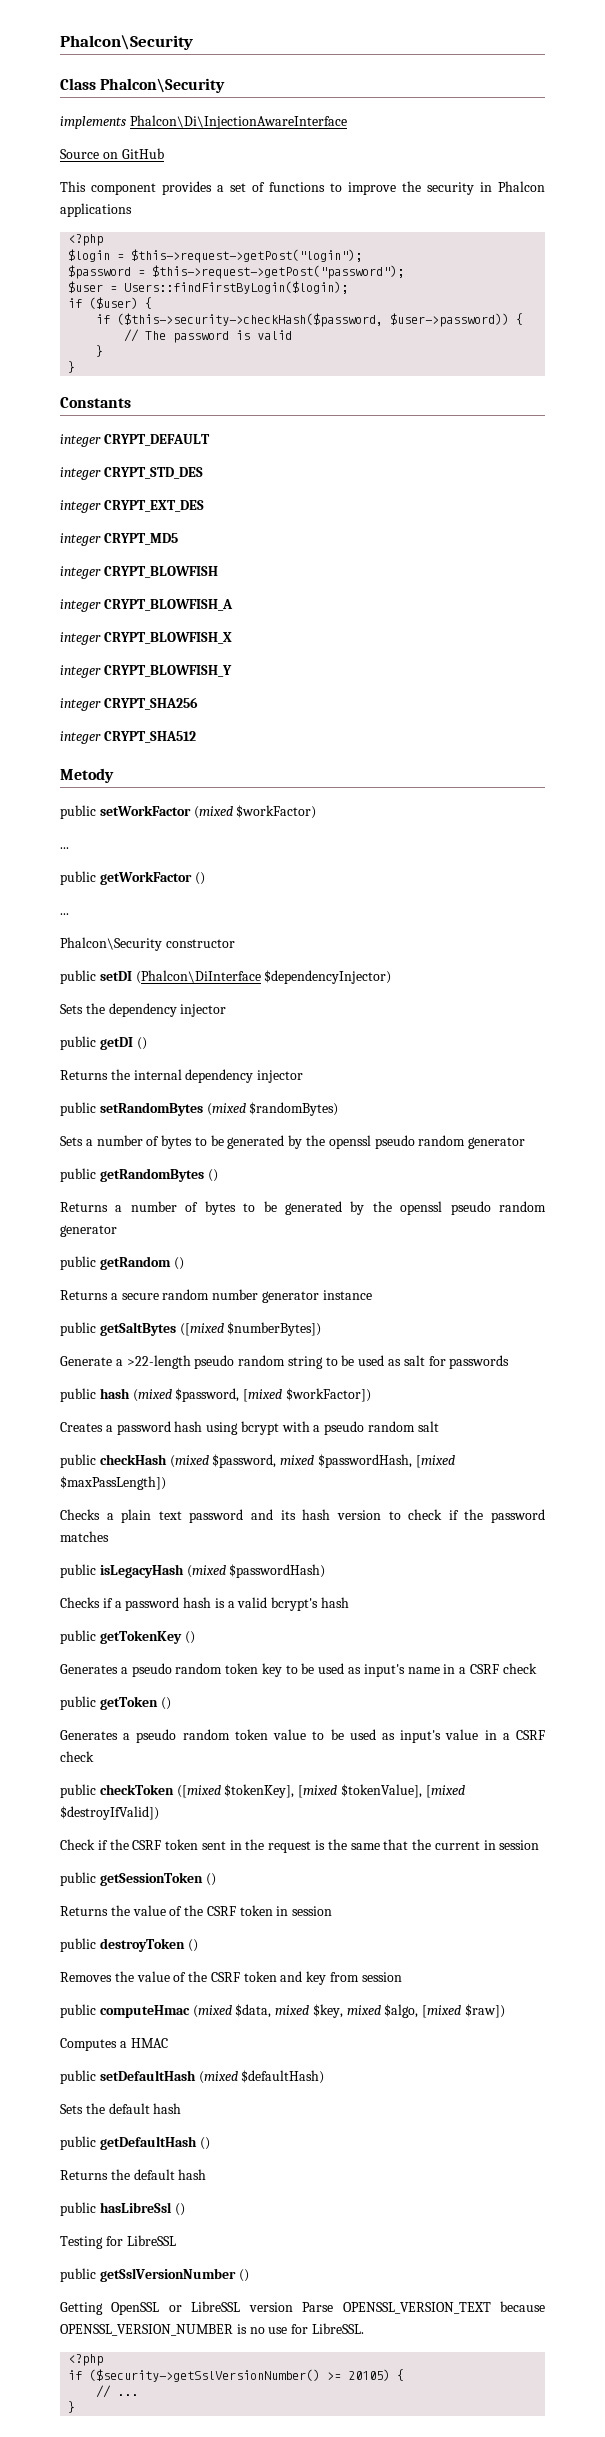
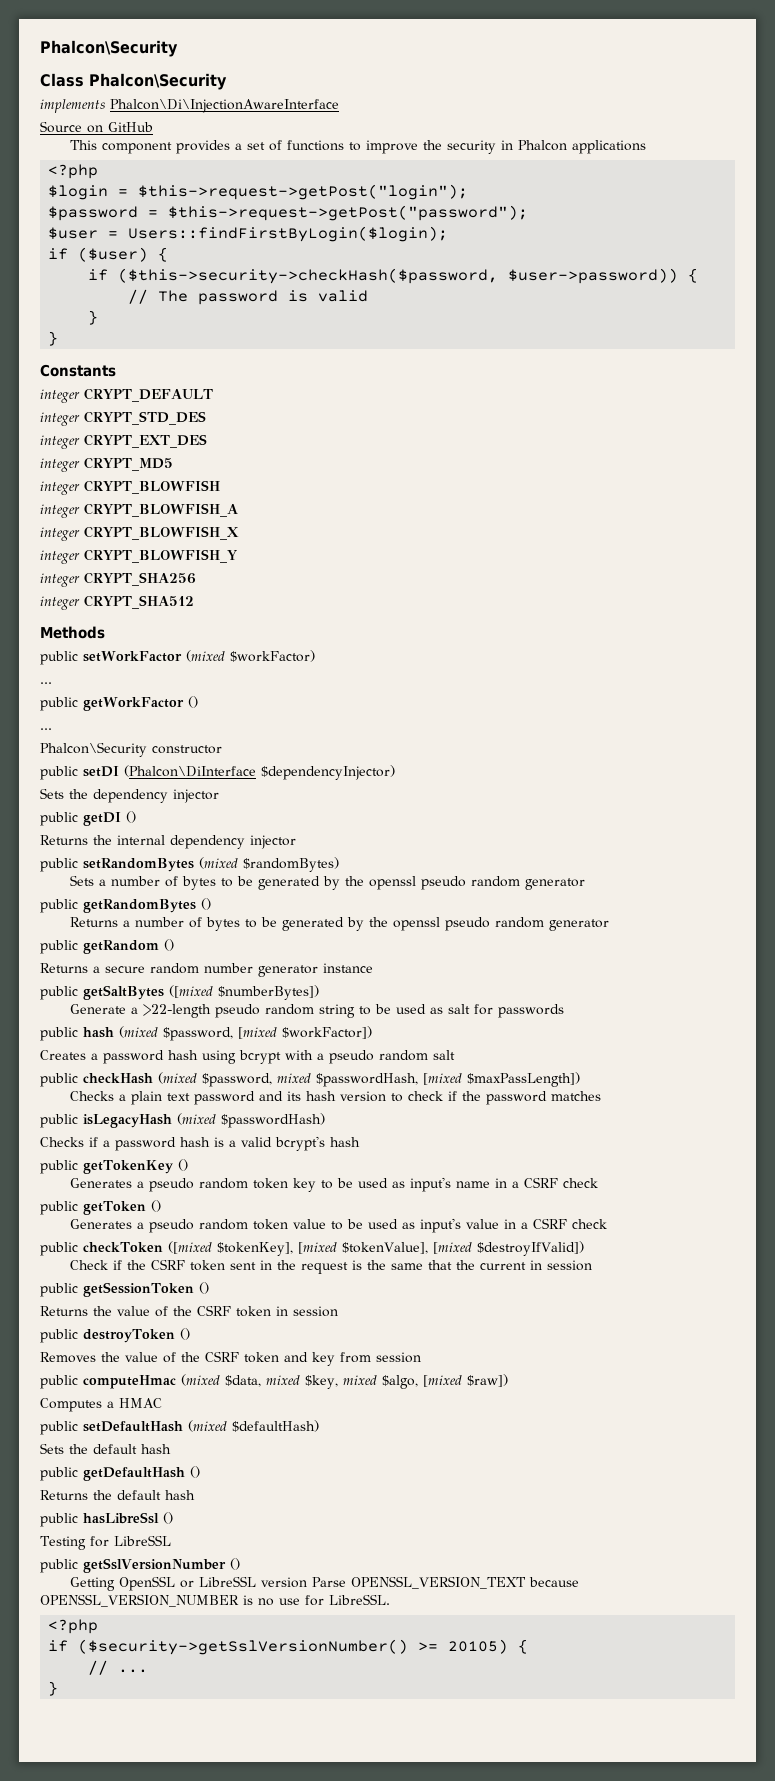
[60,768,114,783] Metody -> [40,626,105,639] Methods

